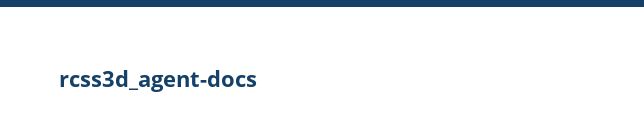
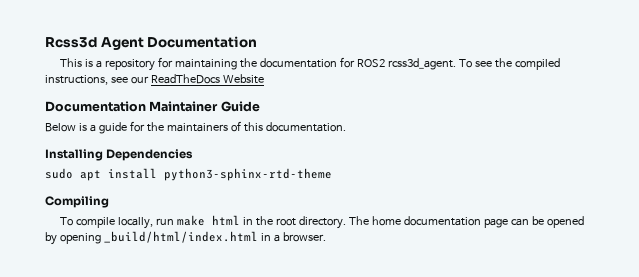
[59,70,257,92] rcss3d_agent-docs -> [45,36,258,50] [60,57,560,71] [45,74,264,85] [45,101,260,112] [45,121,346,134] [45,149,194,161] [45,168,332,181] [45,196,109,208] [60,215,584,229] [45,231,326,245] Rcss3d Agent Documentation // This is a repository for maintaining the documentation for ROS2 rcss3d_agent. To see the compiled instructions, see our ReadTheDocs Website // Documentation Maintainer Guide // Below is a guide for the maintainers of this documentation. // Installing Dependencies // sudo apt install python3-sphinx-rtd-theme // Compiling // To compile locally, run make html in the root directory. The home documentation page can be opened by opening _build/html/index.html in a browser.

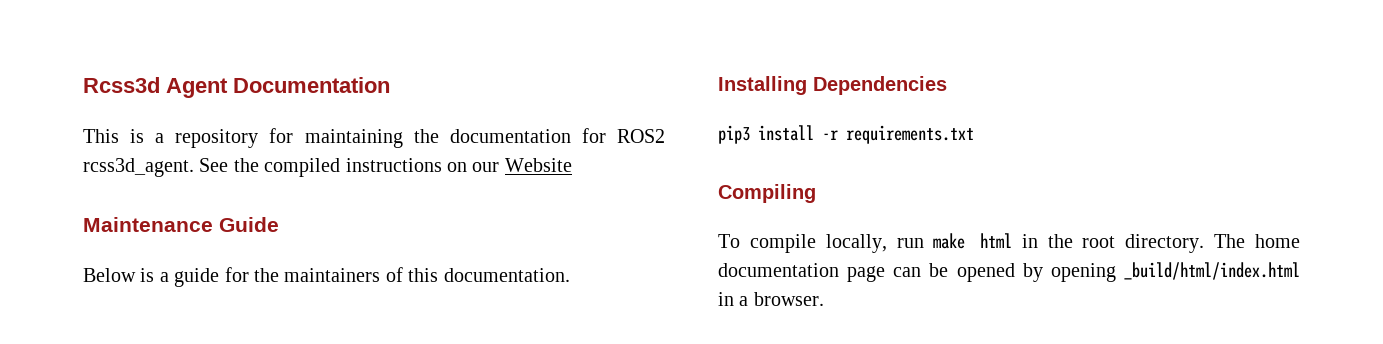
[458,58,560,70] [45,74,220,85] To see the compiled instructions, see our ReadTheDocs -> [199,158,500,177] See the compiled instructions on our
[45,101,219,112] Documentation Maintainer -> [83,217,213,232] Maintenance
[45,168,332,181] sudo apt install python3-sphinx-rtd-theme -> [718,125,974,144] pip3 install -r requirements.txt

